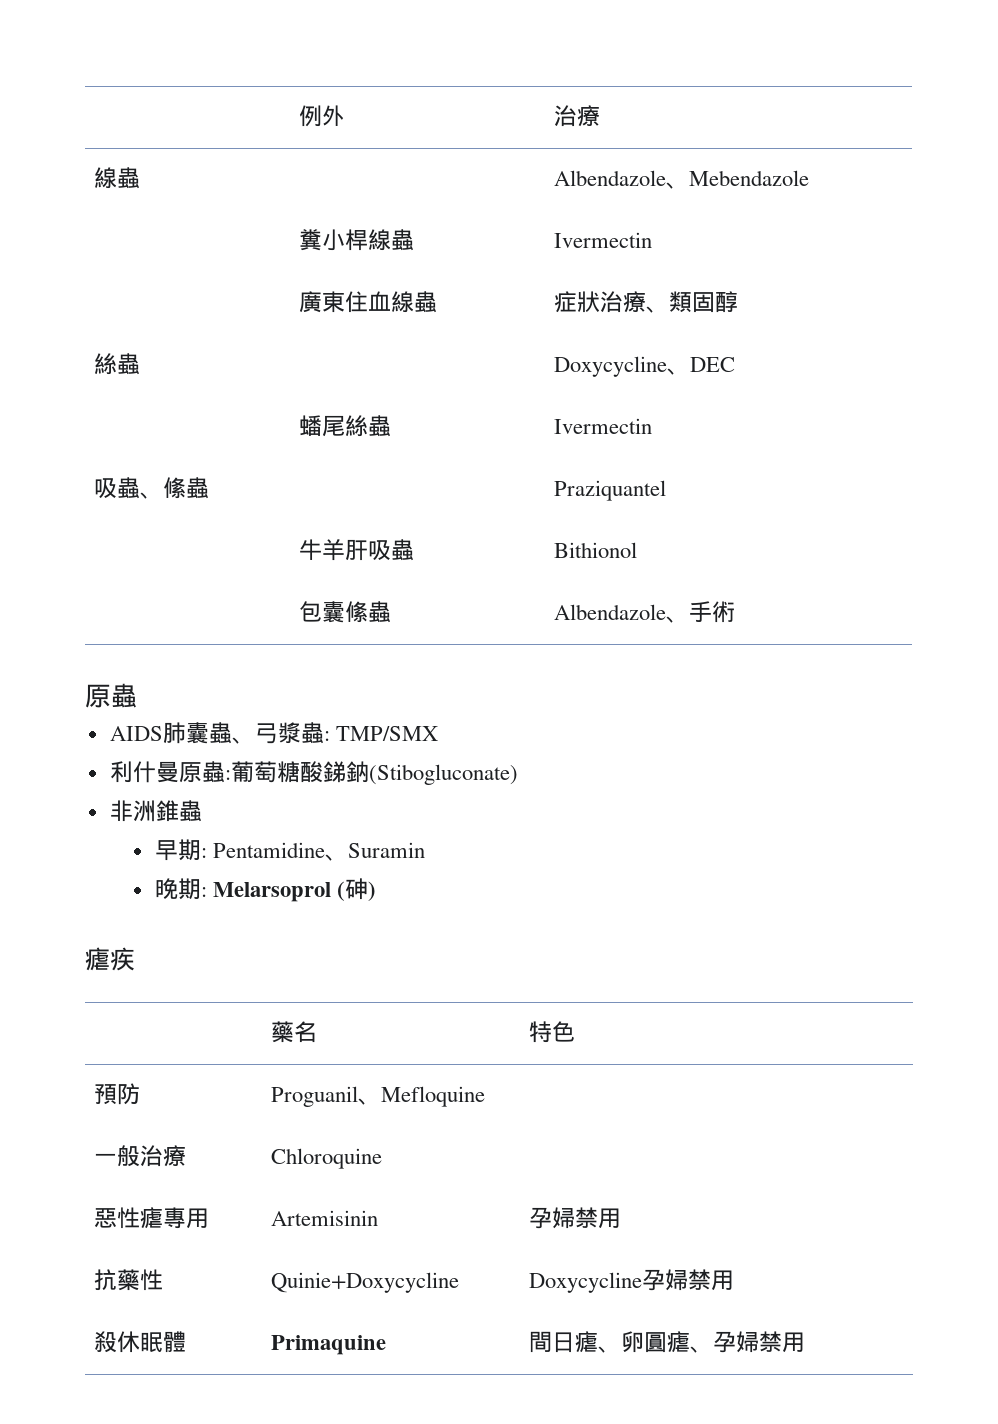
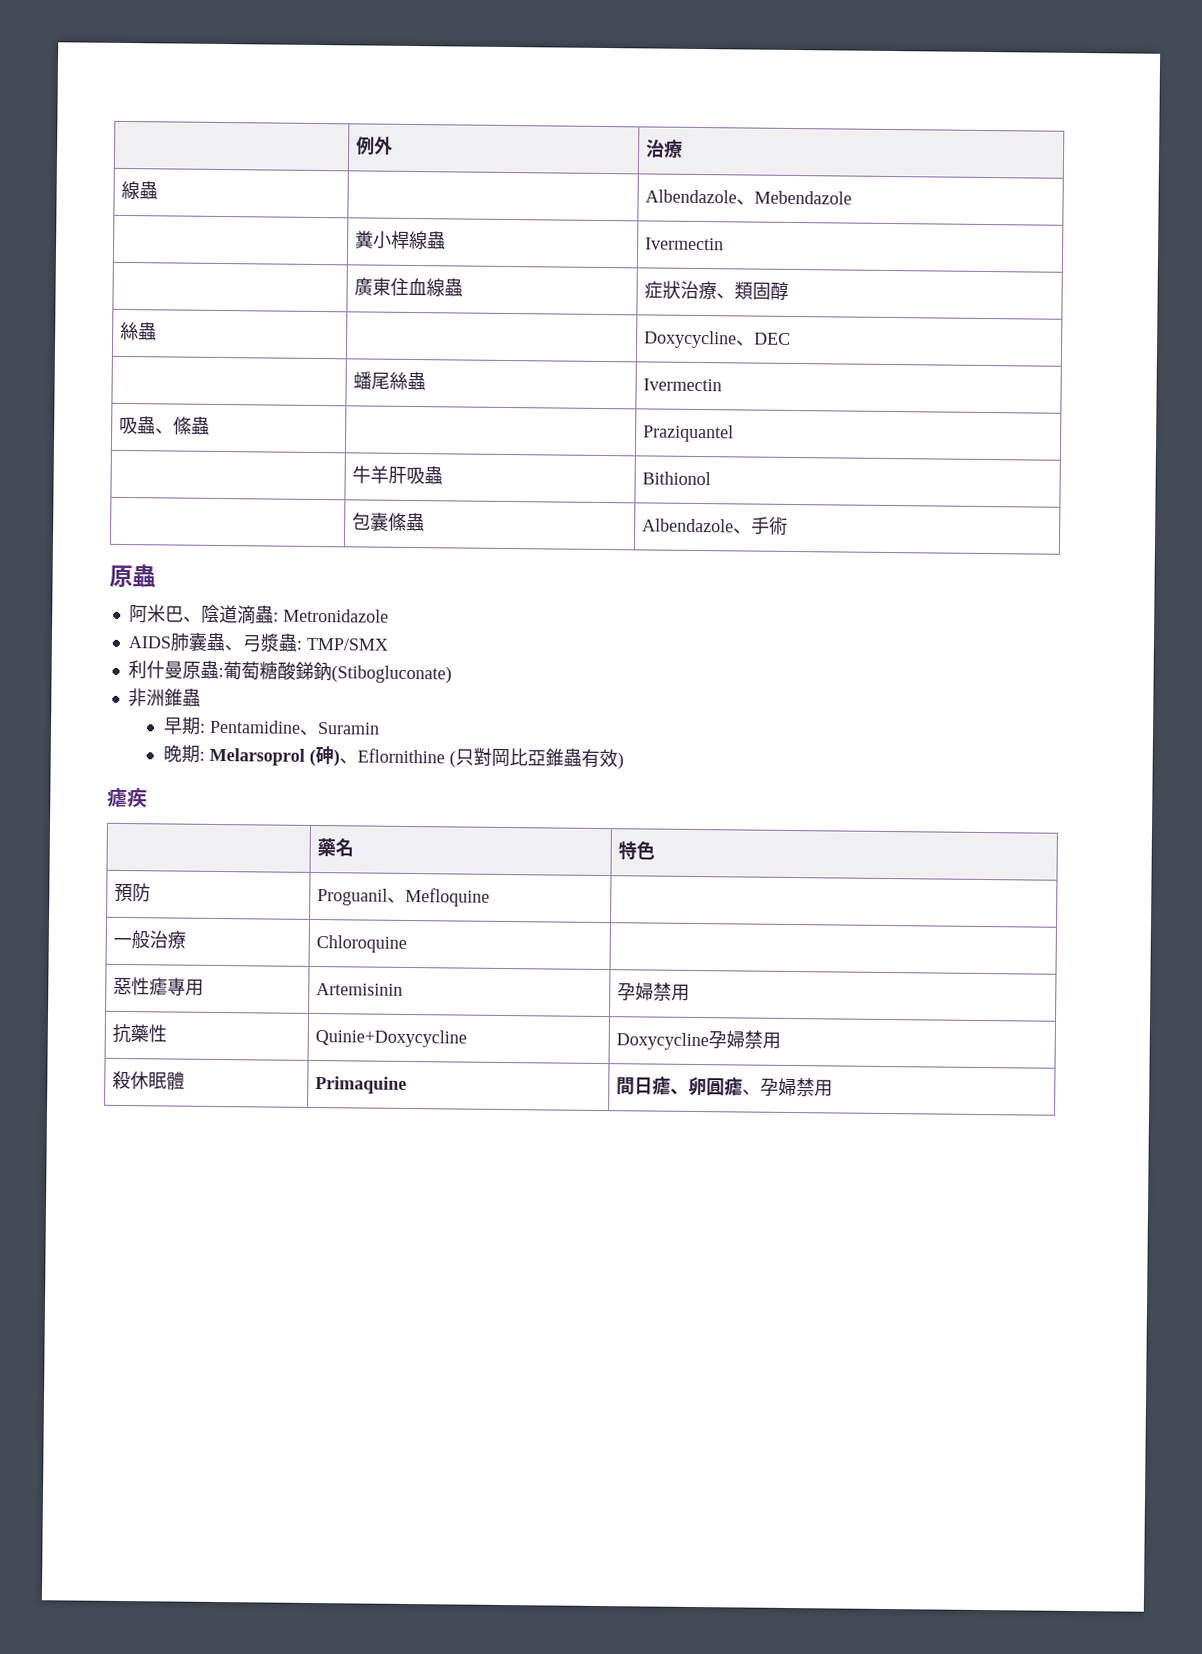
(137, 695) none -> [128,604,389,624] // 阿米巴、陰道滴蟲: Metronidazole
(376, 891) none -> [338,747,624,770] 、Eflornithine (只對岡比亞錐蟲有效)

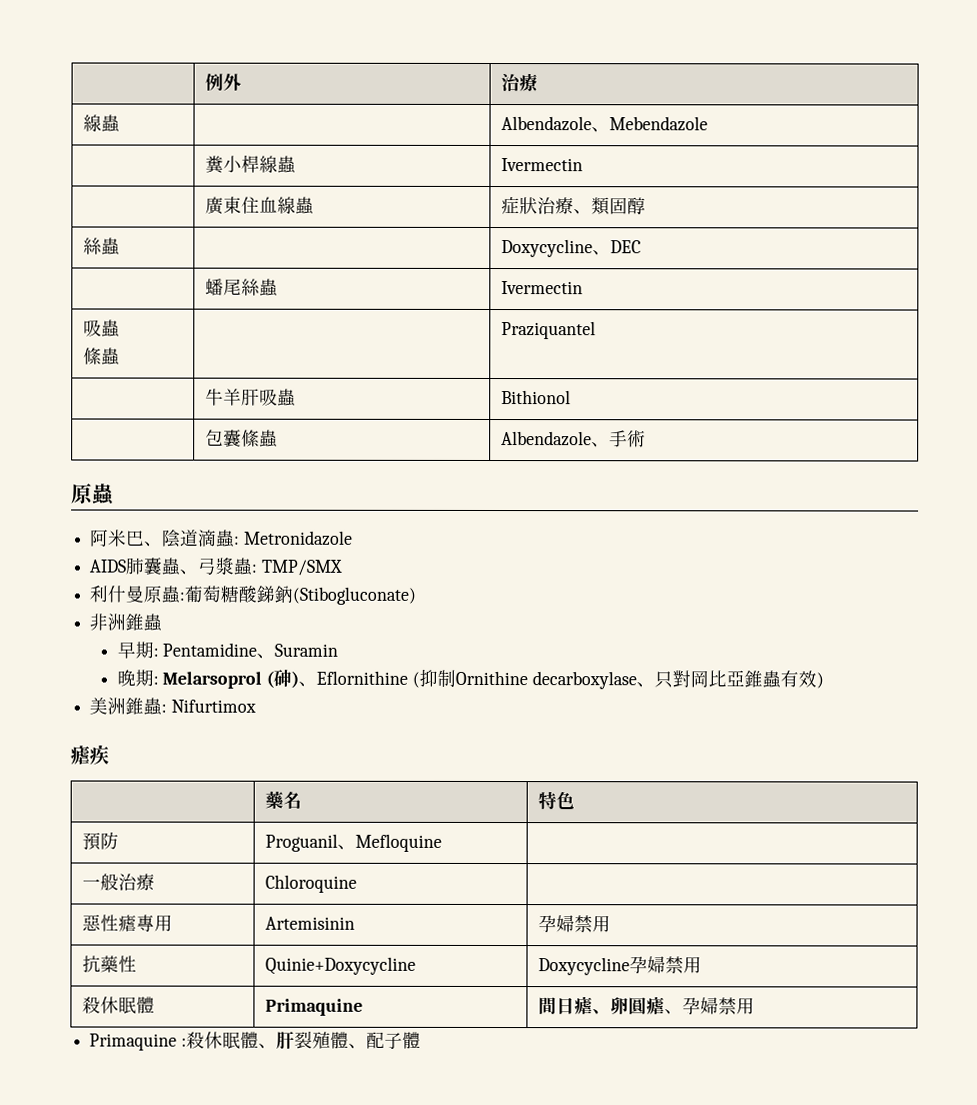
[155,428,175,435] 、 -> (121, 328) //
(456, 759) none -> [418,668,655,690] 抑制Ornithine decarboxylase、
(624, 761) none -> [89,697,256,716] // 美洲錐蟲: Nifurtimox
(834, 1088) none -> [89,1030,421,1051] // Primaquine :殺休眠體、肝裂殖體、配子體

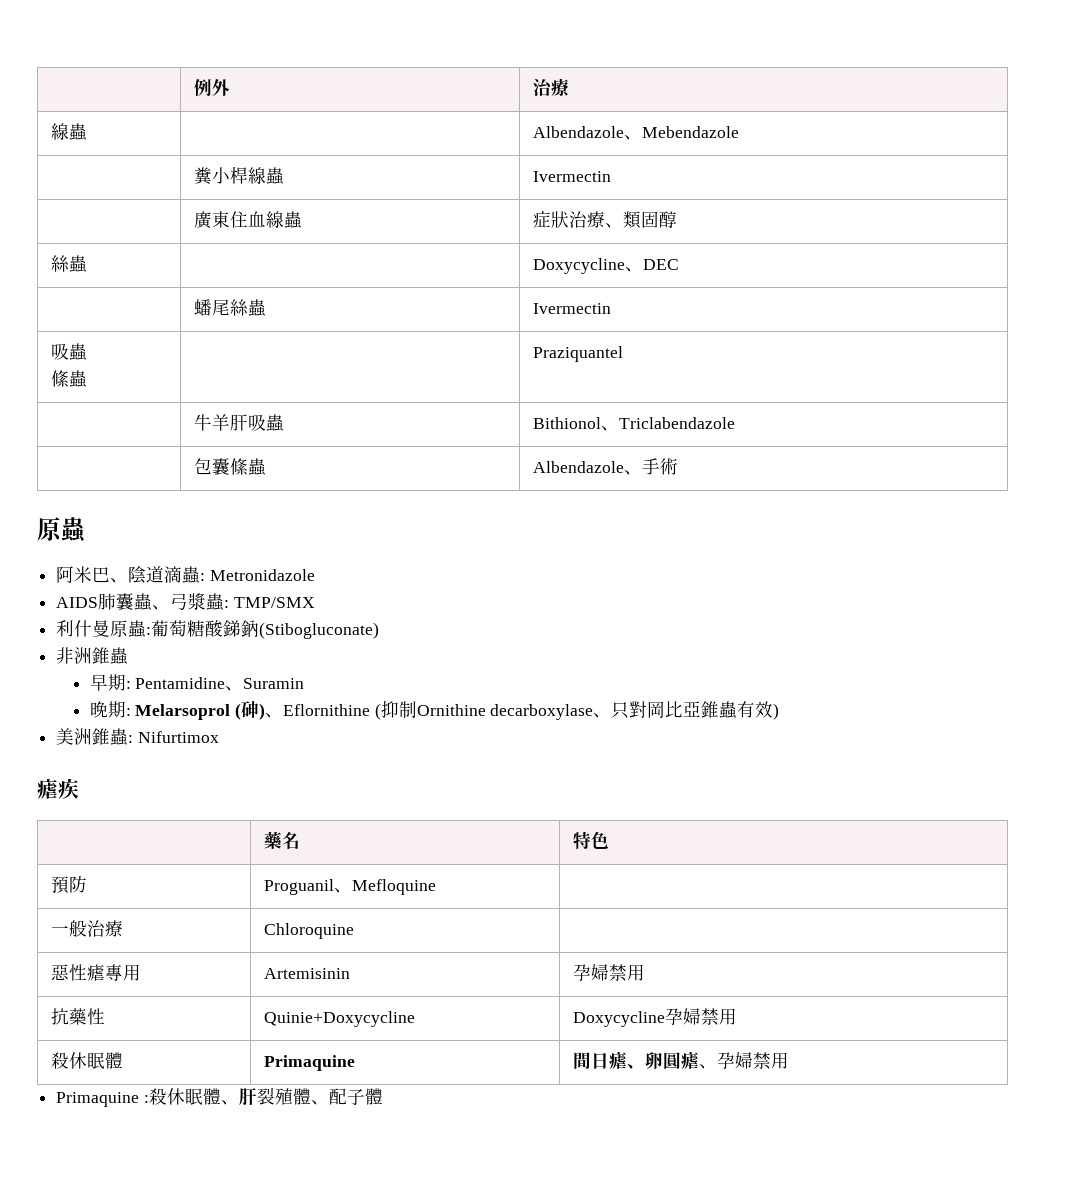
(572, 397) none -> [600,417,735,431] 、Triclabendazole

